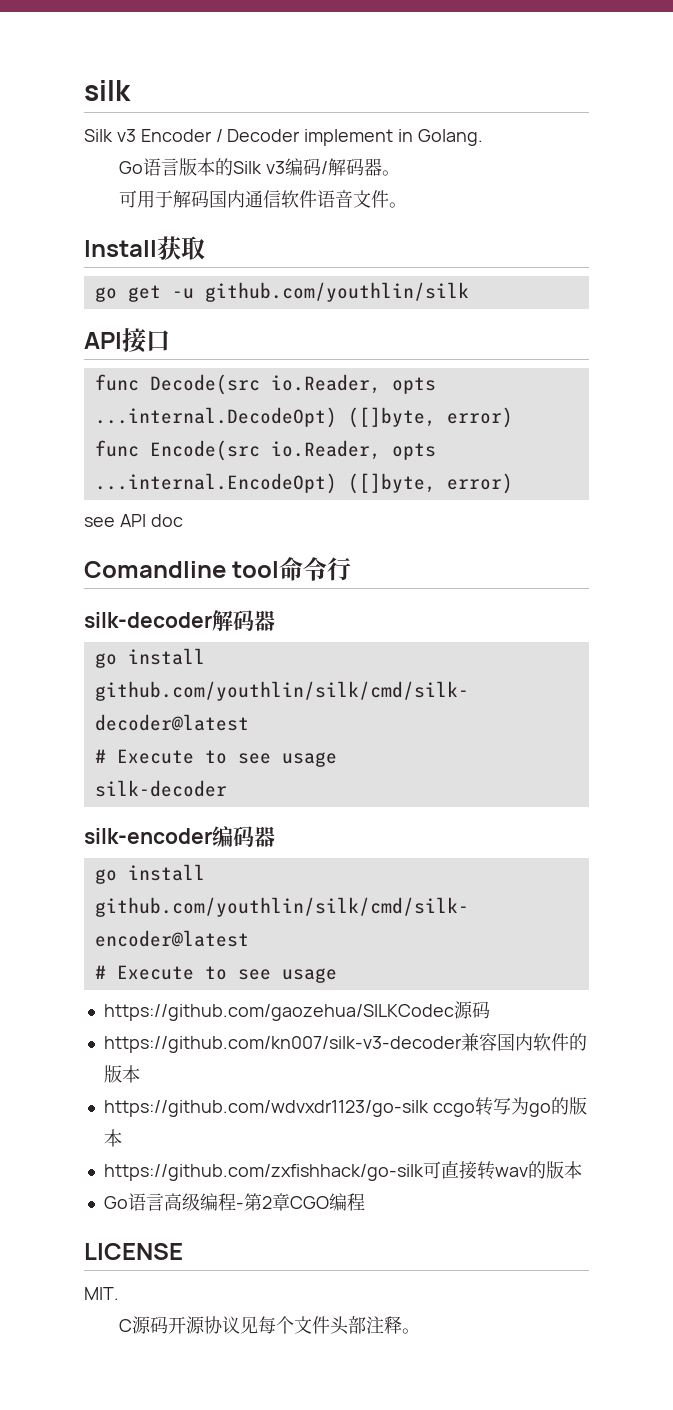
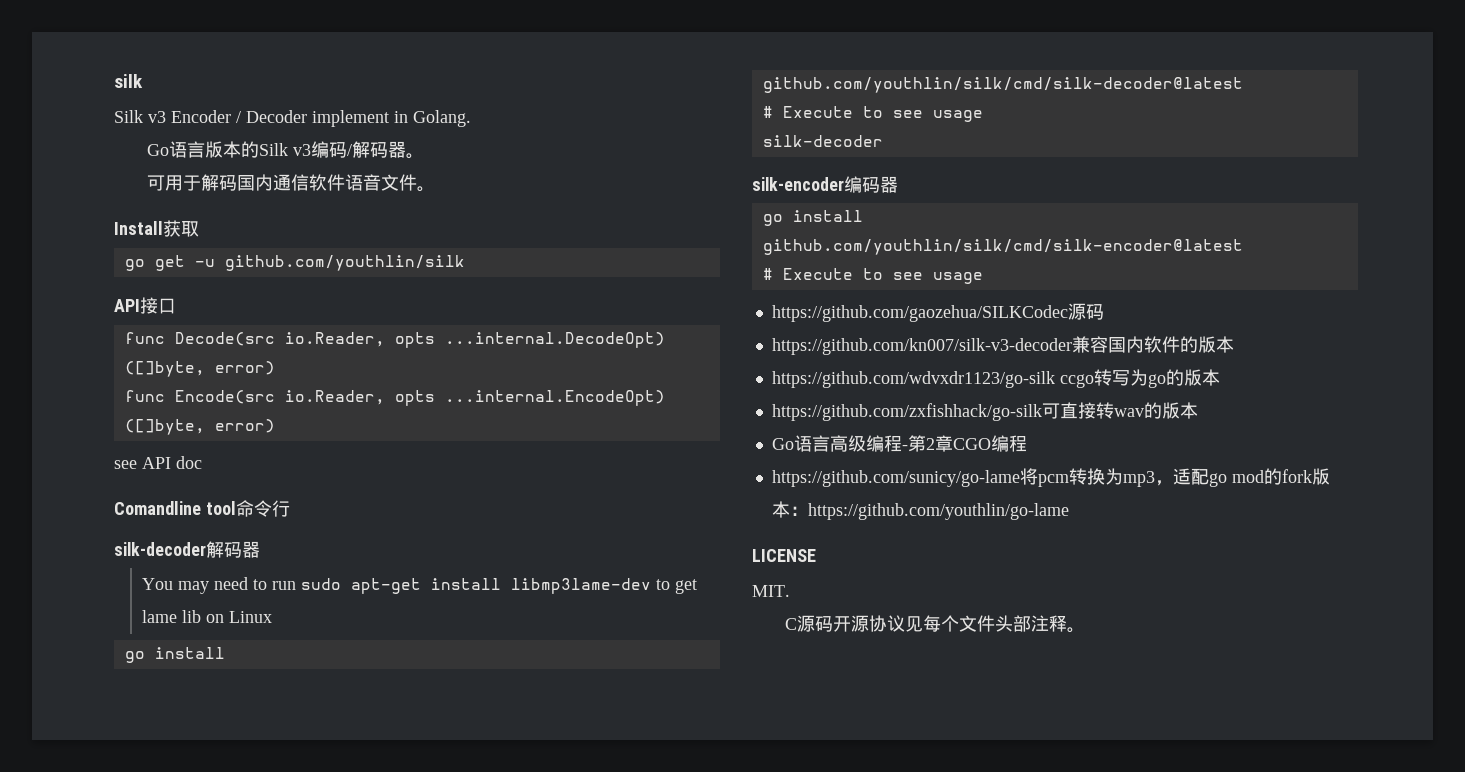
(275, 620) none -> [142,577,698,594] [142,610,273,623] // You may need to run sudo apt-get install libmp3lame-dev to get lame lib on Linux
(365, 1202) none -> [771,468,1330,487] [771,501,1069,520] // https://github.com/sunicy/go-lame将pcm转换为mp3，适配go mod的fork版本：https://github.com/youthlin/go-lame

